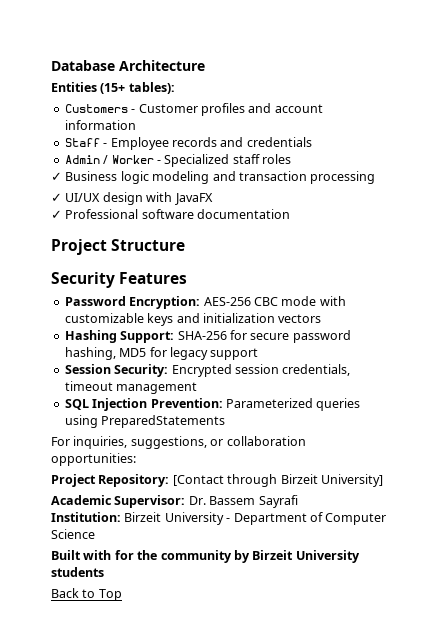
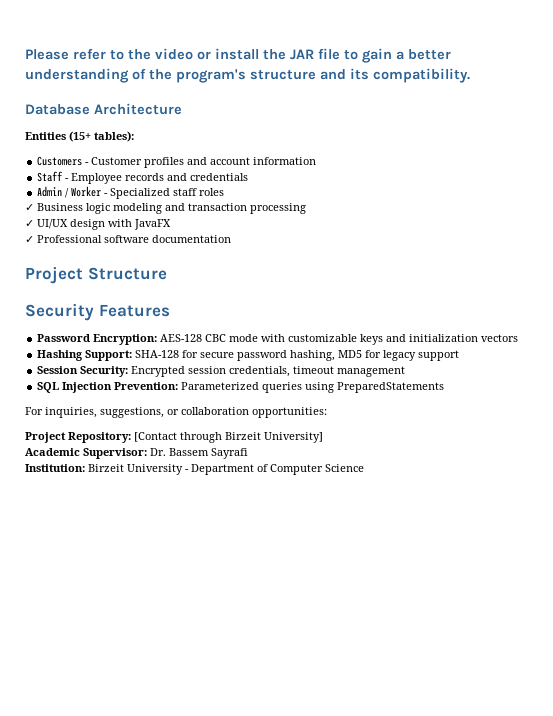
(51, 65) none -> [25,48,451,63] [25,68,470,83] Please refer to the video or install the JAR file to gain a better understanding of the program's structure and its compatibility. //
[203,297,251,306] AES-256 -> [160,334,203,342] AES-128
[177,331,227,340] SHA-256 -> [135,350,180,358] SHA-128
[51,550,360,563] [51,567,104,577] [51,588,122,601] // Built with for the community by Birzeit University students // Back to Top -> (364, 468) none

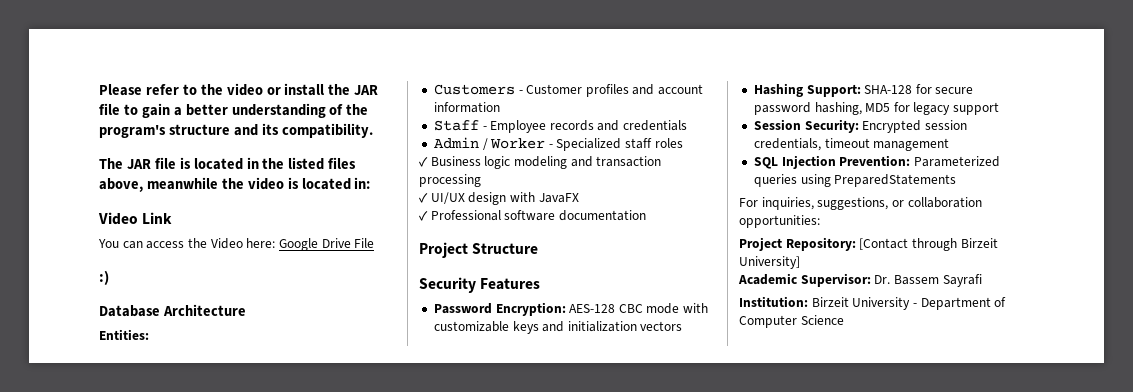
(470, 75) none -> [99,157,357,170] [99,177,371,192] [98,212,173,225] [98,238,375,251] [99,270,109,285] // The JAR file is located in the listed files above, meanwhile the video is located in: // Video Link // You can access the Video here: Google Drive File // :)
[25,131,134,142] Entities (15+ tables): -> [99,329,149,340] Entities:

